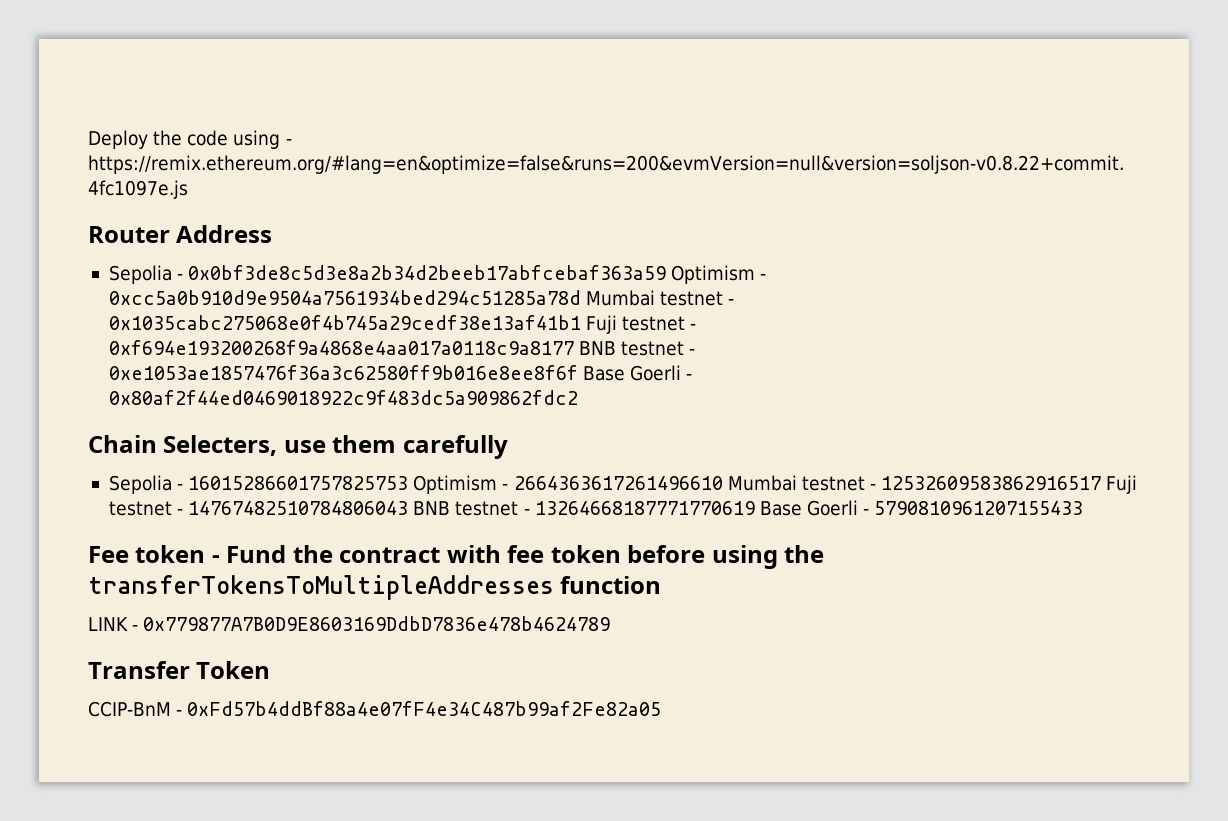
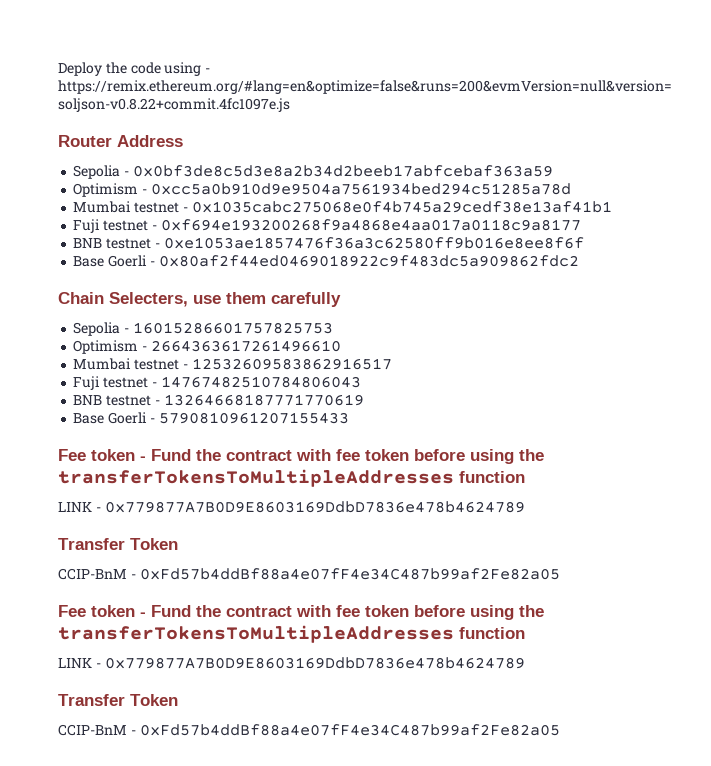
(667, 272) none -> (553, 171) //
(581, 297) none -> (571, 189) //
(581, 322) none -> (612, 207) //
(574, 347) none -> (581, 225) //
(578, 372) none -> (584, 243) //
(409, 483) none -> (333, 328) //
(723, 483) none -> (341, 346) //
(1102, 483) none -> (392, 364) //
(409, 508) none -> (361, 382) //
(755, 508) none -> (364, 400) //
(662, 708) none -> [58,605,544,620] [58,625,525,643] [58,657,525,669] [58,694,178,706] [58,724,560,736] // Fee token - Fund the contract with fee token before using the transferTokensToMultipleAddresses function // LINK - 0x779877A7B0D9E8603169DdbD7836e478b4624789 // Transfer Token // CCIP-BnM - 0xFd57b4ddBf88a4e07fF4e34C487b99af2Fe82a05

